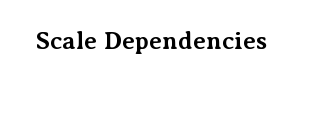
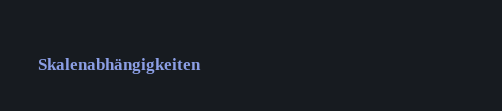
[36,31,267,54] Scale Dependencies -> [38,58,201,74] Skalenabhängigkeiten

